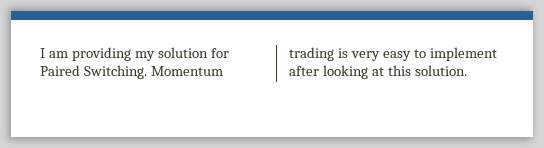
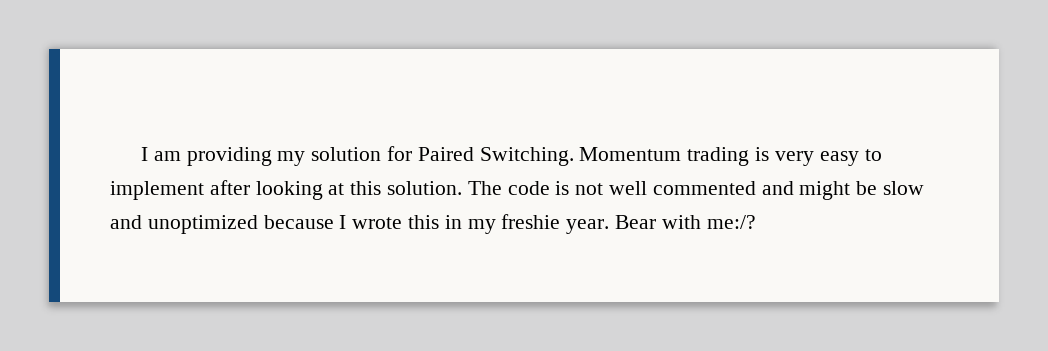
(467, 70) none -> [467,181,925,200] [110,214,756,234] The code is not well commented and might be slow and unoptimized because I wrote this in my freshie year. Bear with me:/?

